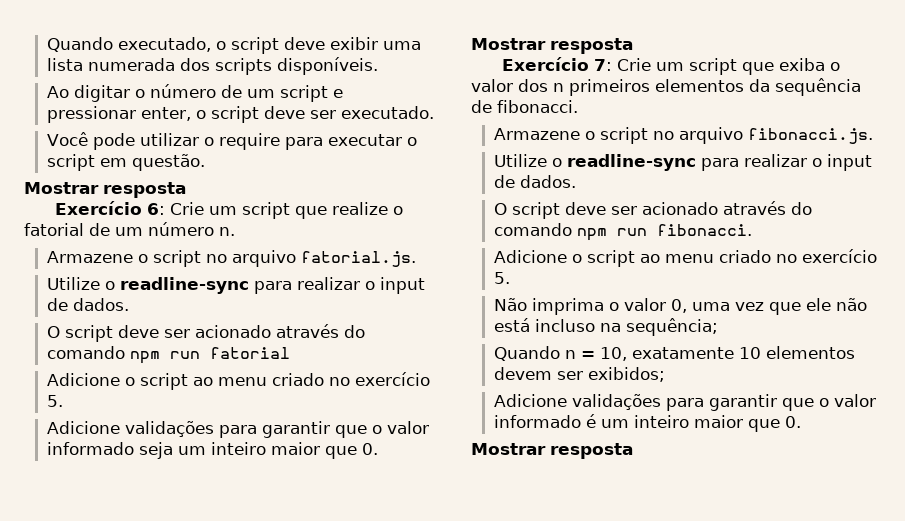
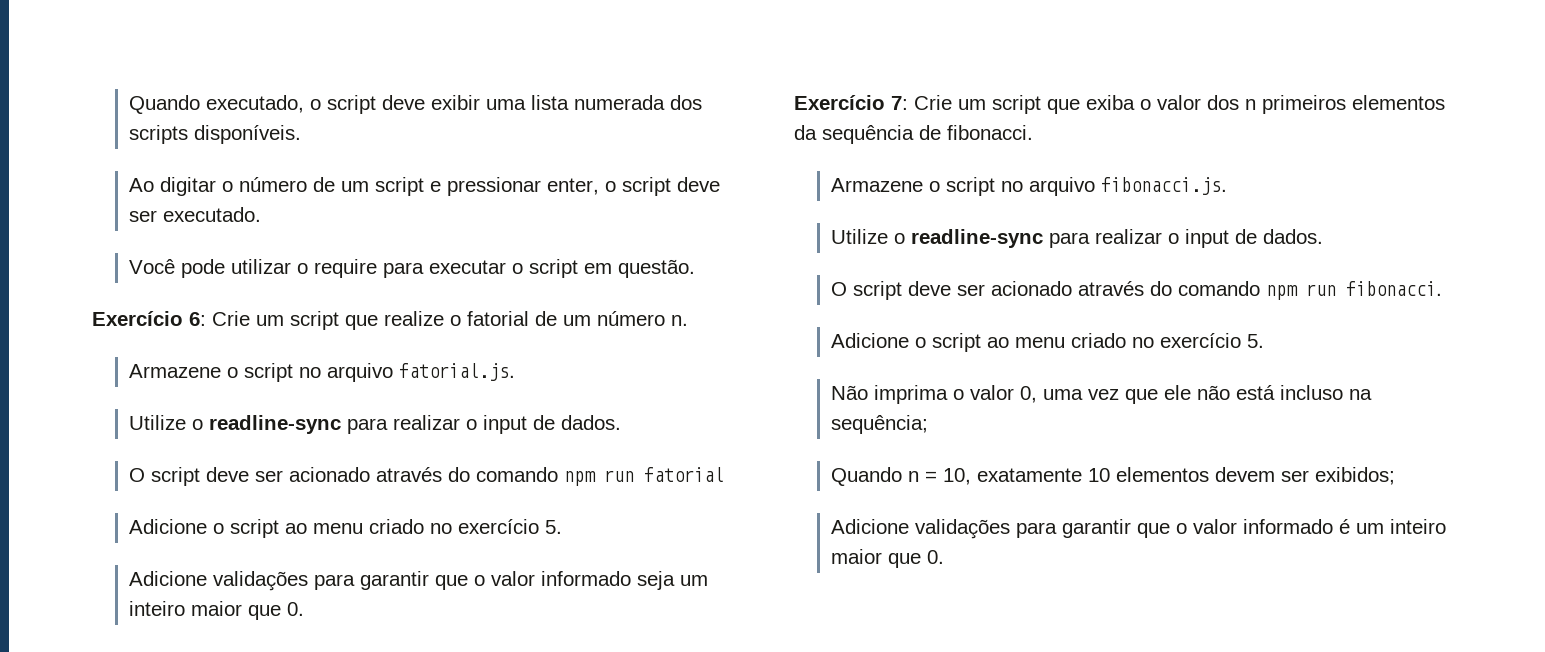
[24,182,186,198] // Mostrar resposta -> (696, 268) none
[471,38,633,54] // Mostrar resposta -> (305, 609) none
[471,443,633,459] // Mostrar resposta -> (945, 557) none

